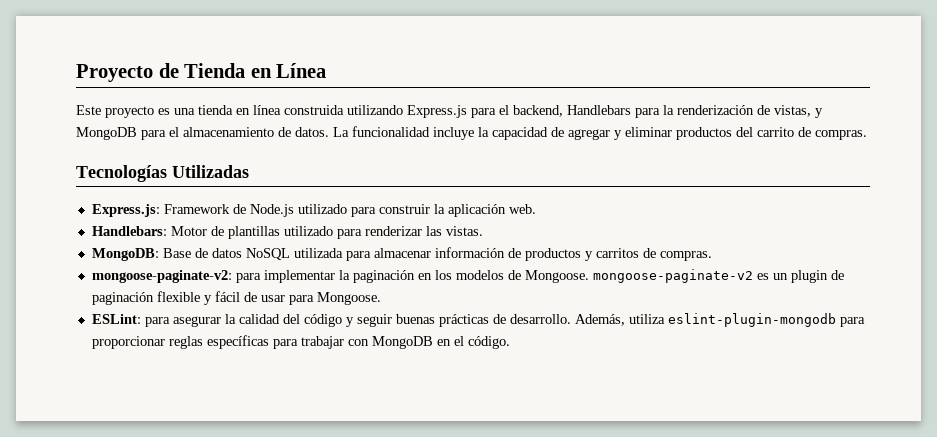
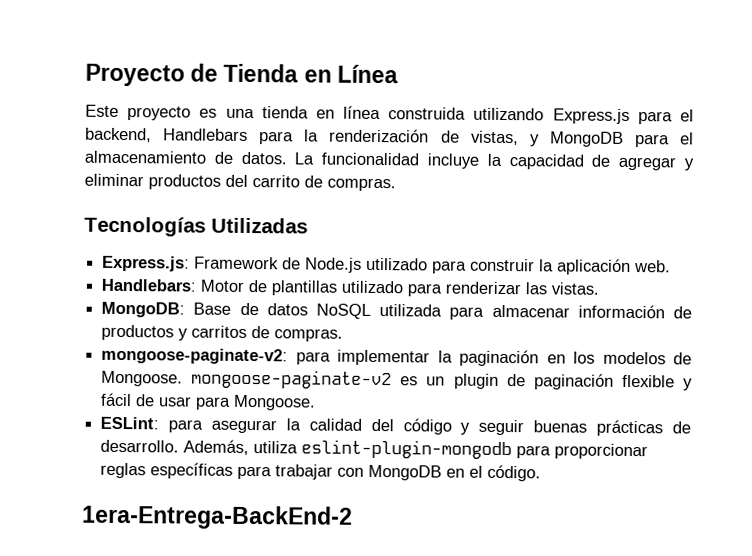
(510, 342) none -> [82,504,353,530] // 1era-Entrega-BackEnd-2

